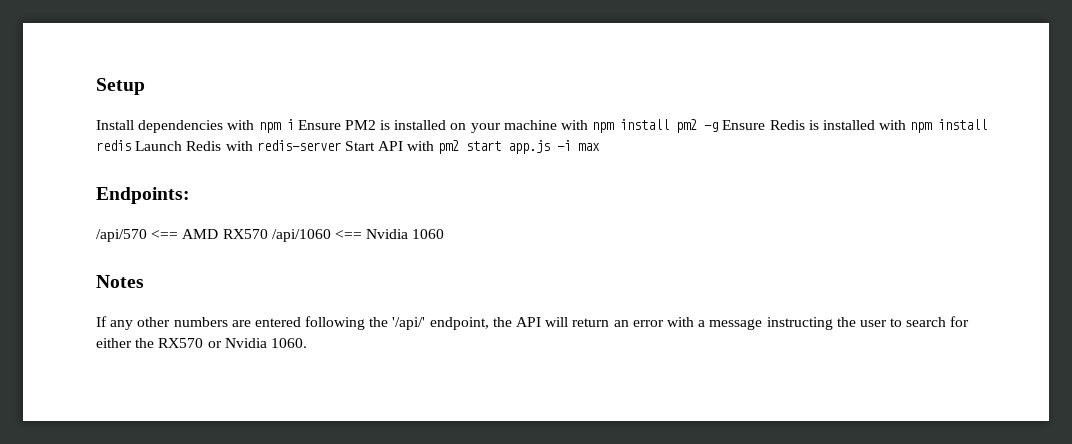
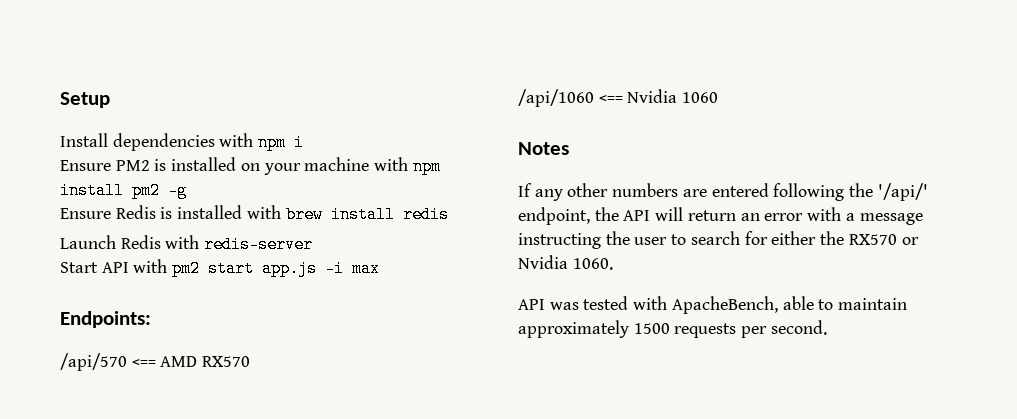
(294, 124) none -> (305, 142) //
(719, 127) none -> (187, 190) //
[910,122,933,133] npm -> [285,206,323,223] brew
(131, 145) none -> (449, 214) //
(341, 145) none -> (314, 244) //
(268, 234) none -> (251, 361) //
(307, 343) none -> [518,296,908,314] [518,320,827,338] // API was tested with ApacheBench, able to maintain approximately 1500 requests per second.

